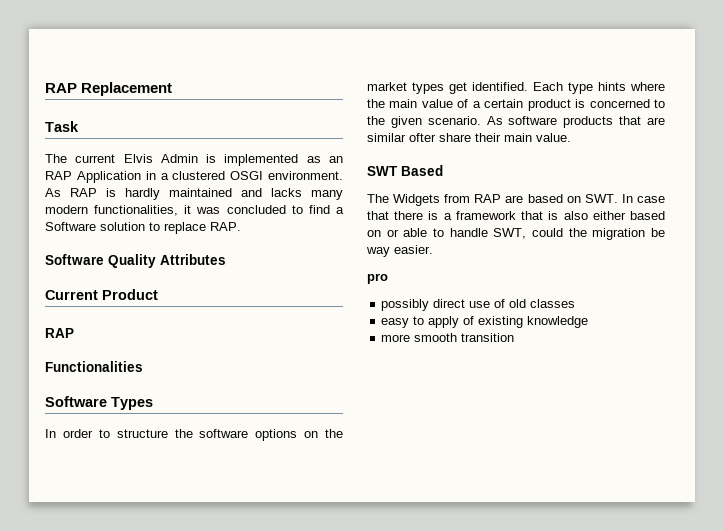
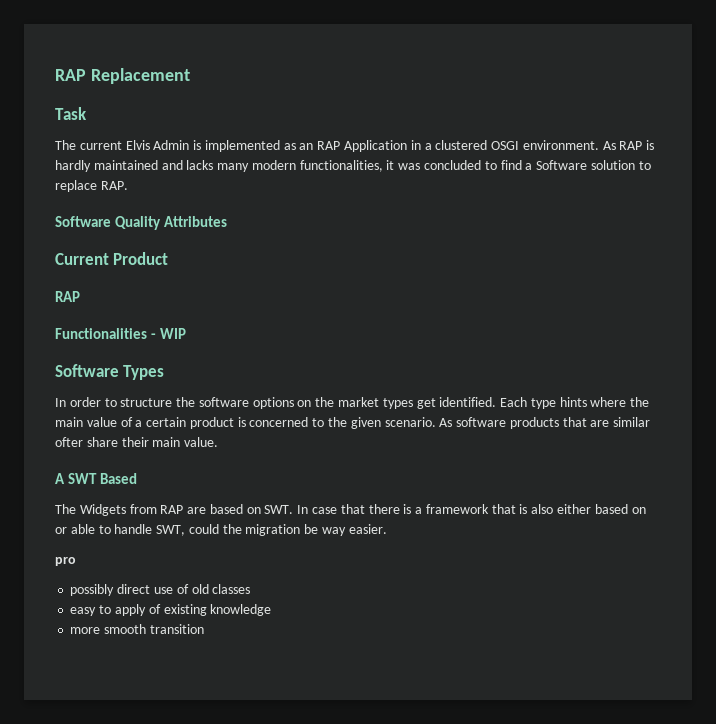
(143, 366) none -> [151,328,187,339] - WIP
(571, 137) none -> [55,473,65,484] A

